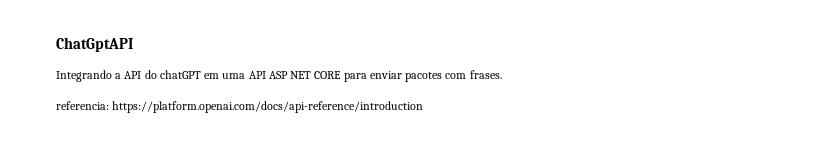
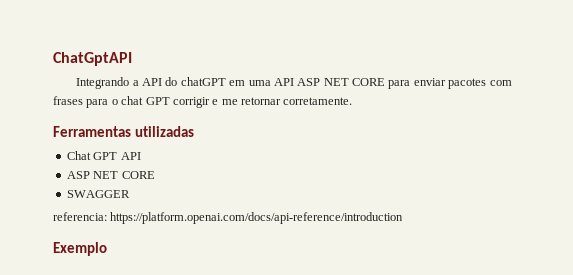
[469,70,502,79] frases. -> [53,96,353,108] [53,126,194,137] [66,151,141,160] [66,171,155,179] [66,190,130,198] frases para o chat GPT corrigir e me retornar corretamente. // Ferramentas utilizadas // Chat GPT API // ASP NET CORE // SWAGGER
(424, 107) none -> [53,242,107,256] // Exemplo

